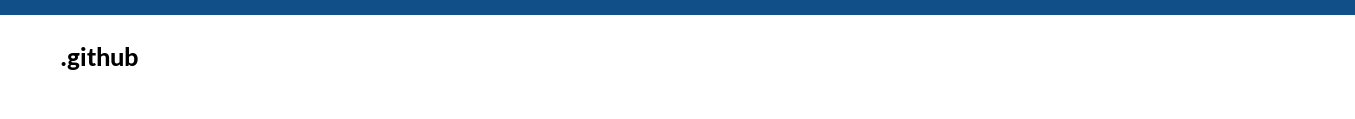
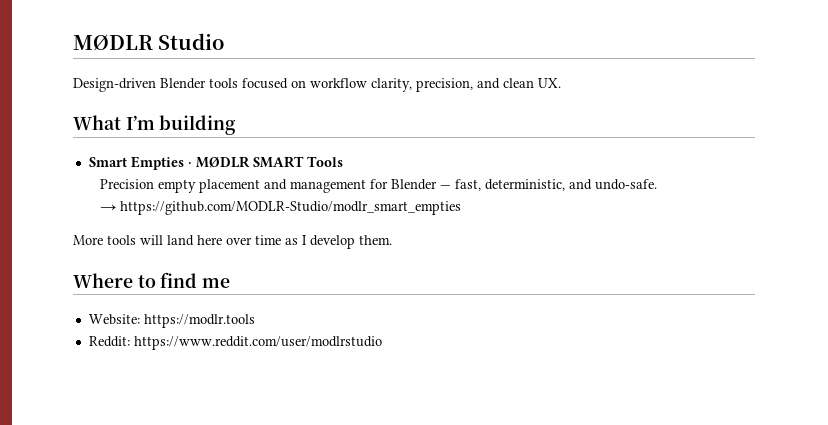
[60,47,138,70] .github -> [73,33,225,51] [73,78,561,92] [73,115,237,135] [88,156,343,170] [100,179,658,193] [100,201,462,215] [73,235,392,249] [73,272,231,288] [88,314,255,328] [88,336,382,350] MØDLR Studio // Design-driven Blender tools focused on workflow clarity, precision, and clean UX. // What I’m building // Smart Empties · MØDLR SMART Tools // Precision empty placement and management for Blender — fast, deterministic, and undo-safe. // → https://github.com/MODLR-Studio/modlr_smart_empties // More tools will land here over time as I develop them. // Where to find me // Website: https://modlr.tools // Reddit: https://www.reddit.com/user/modlrstudio

